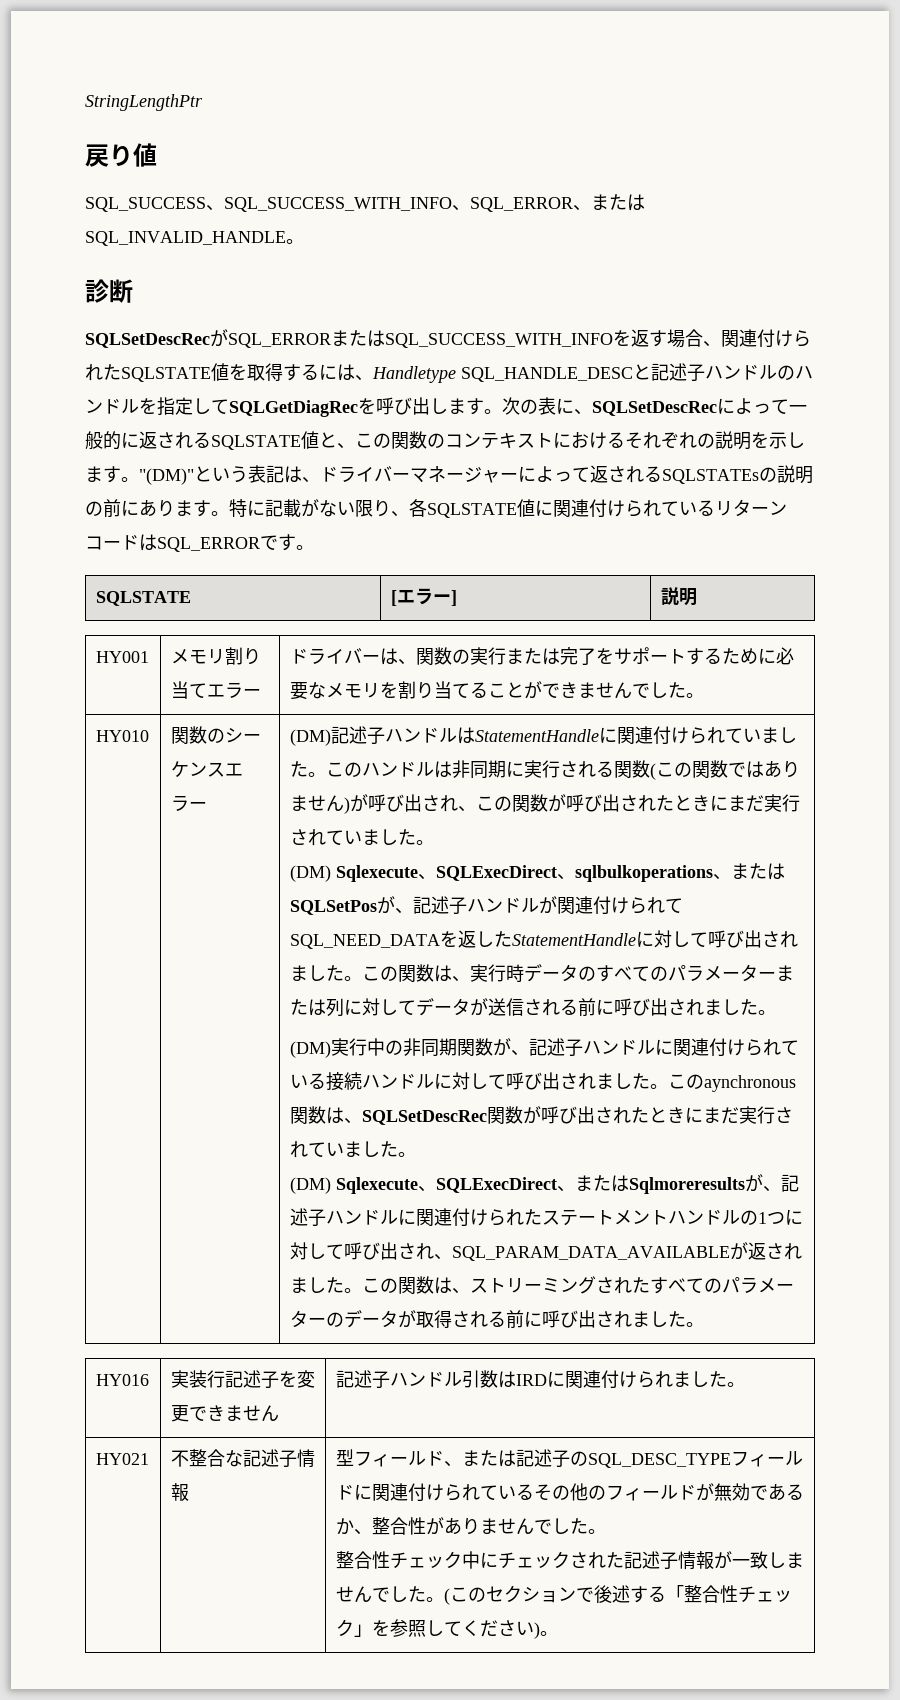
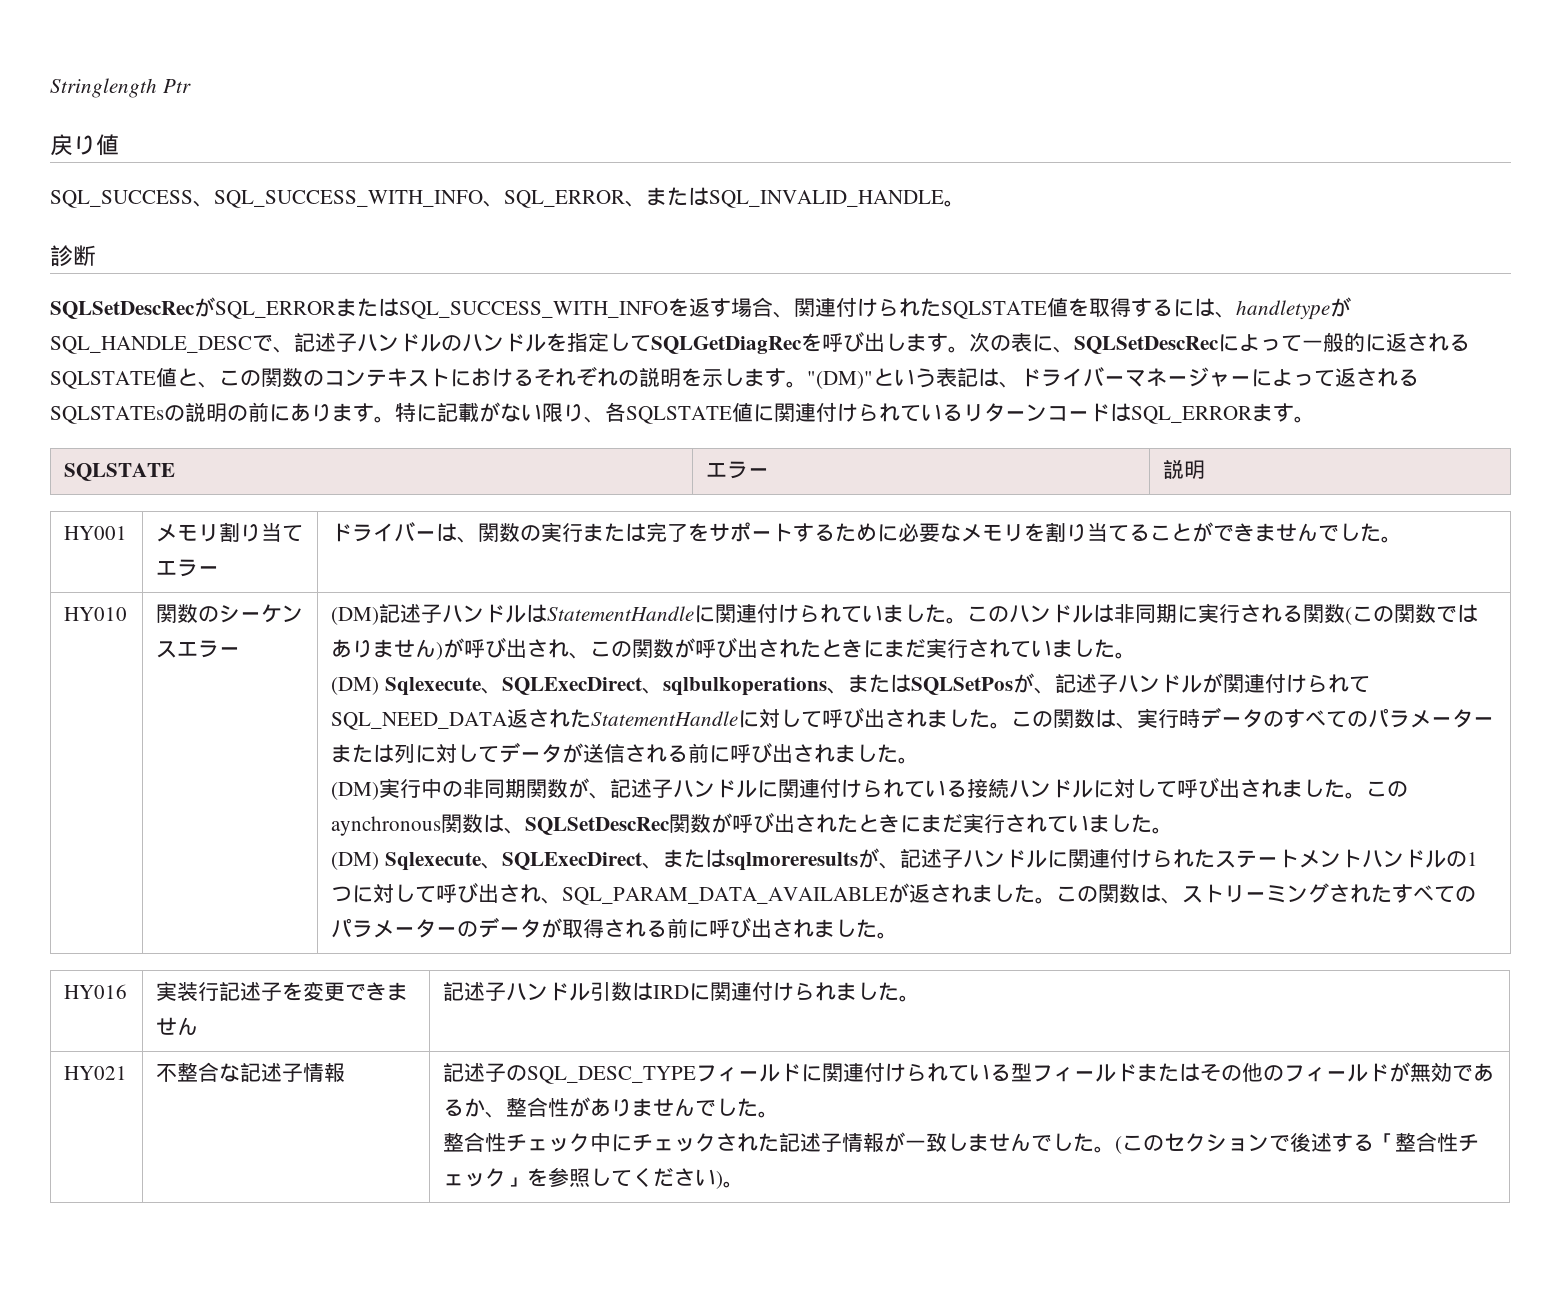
[85,94,203,111] StringLengthPtr -> [50,78,191,98] Stringlength Ptr
[372,364,651,383] Handletype SQL_HANDLE_DESCと -> [1236,297,1351,320] [50,335,294,354] handletypeがSQL_HANDLE_DESCで、
[260,535,278,550] で -> [1252,403,1273,422] ま
[390,588,457,606] [エラー] -> [706,461,770,479] エラー
[439,930,494,948] を返し -> [507,709,571,728] 返され
[628,1177,745,1194] Sqlmoreresults -> [725,852,858,871] sqlmoreresults
[335,1449,516,1467] 型フィールド、または -> (346, 1072) none
(534, 1492) none -> [1011,1063,1201,1082] 型フィールドまたは

